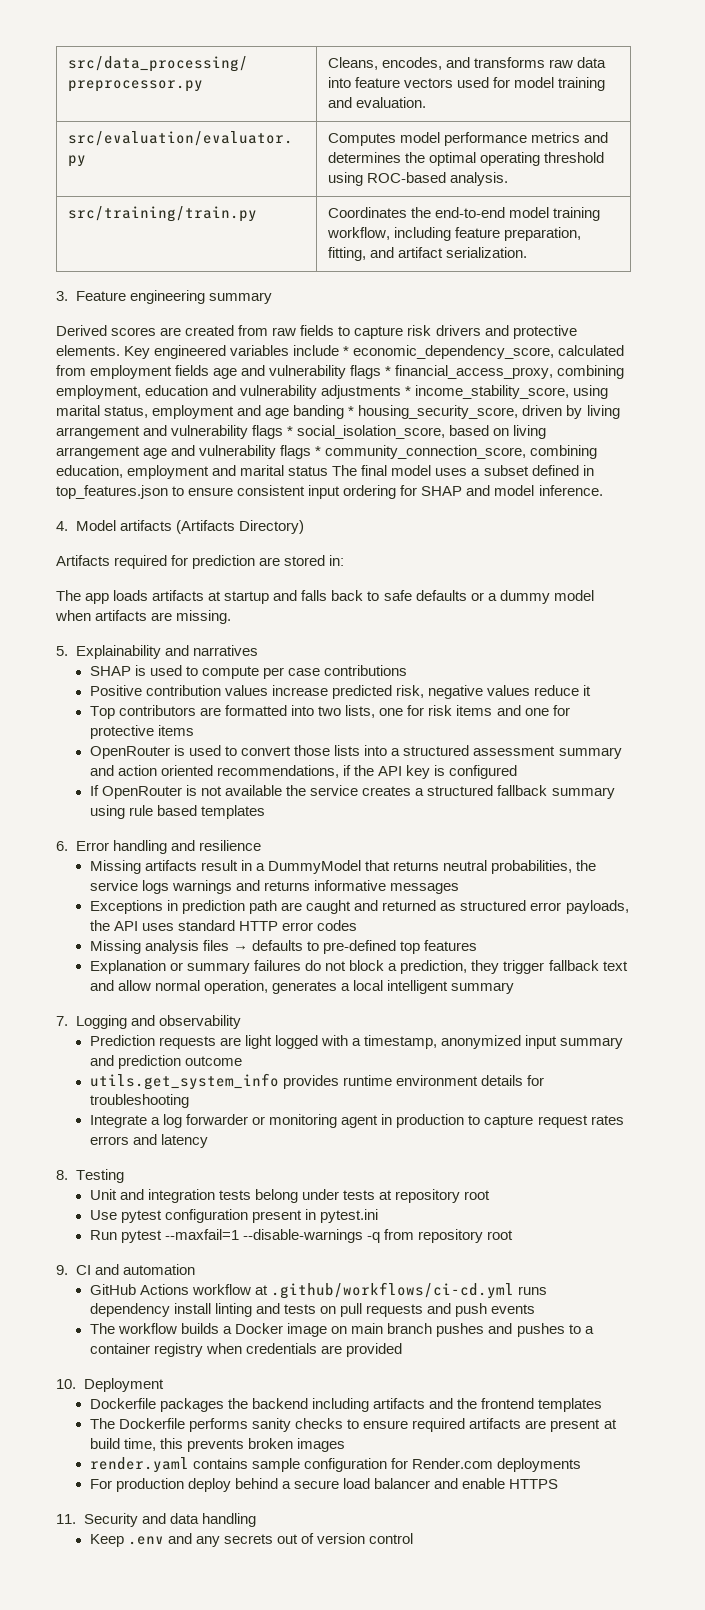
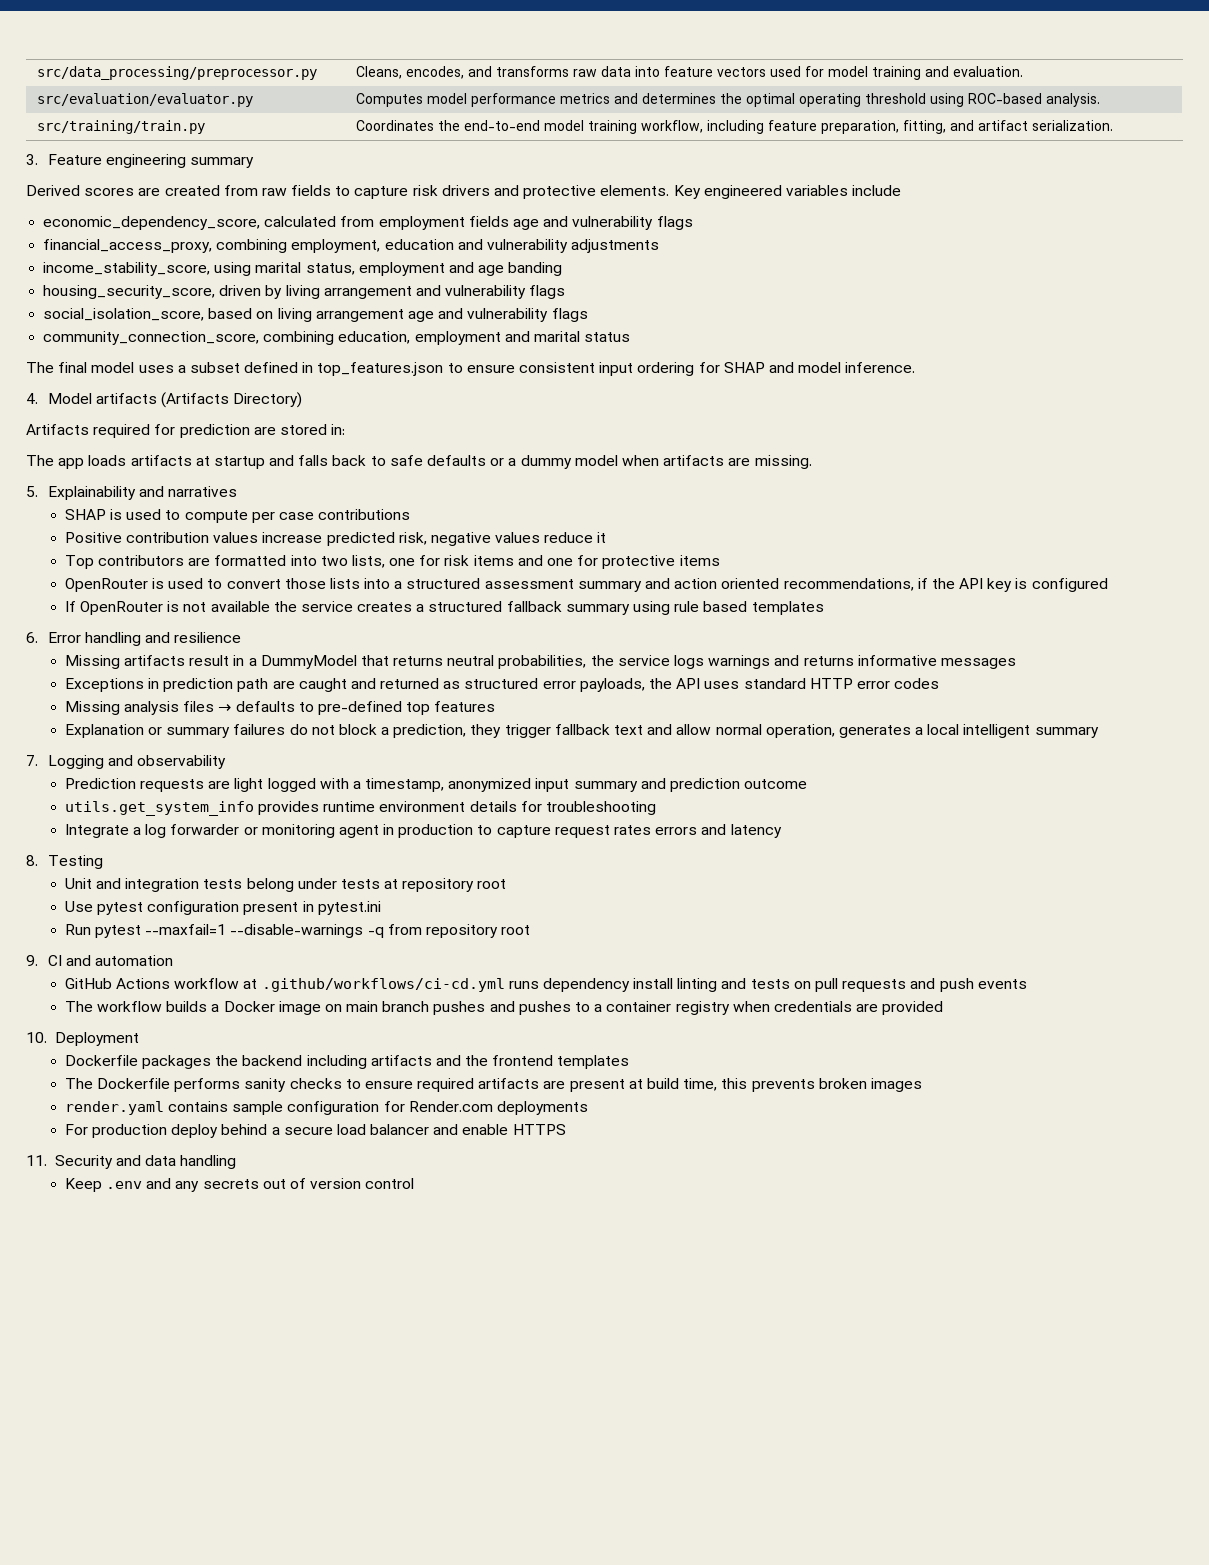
[343,346,350,356] * -> (902, 190) //
[385,366,392,376] * -> (693, 223) //
[405,386,412,396] * -> (660, 246) //
[348,406,355,416] * -> (563, 269) //
[287,426,294,436] * -> (566, 292) //
[315,446,322,456] * -> (588, 315) //
(329, 471) none -> (631, 337) //

